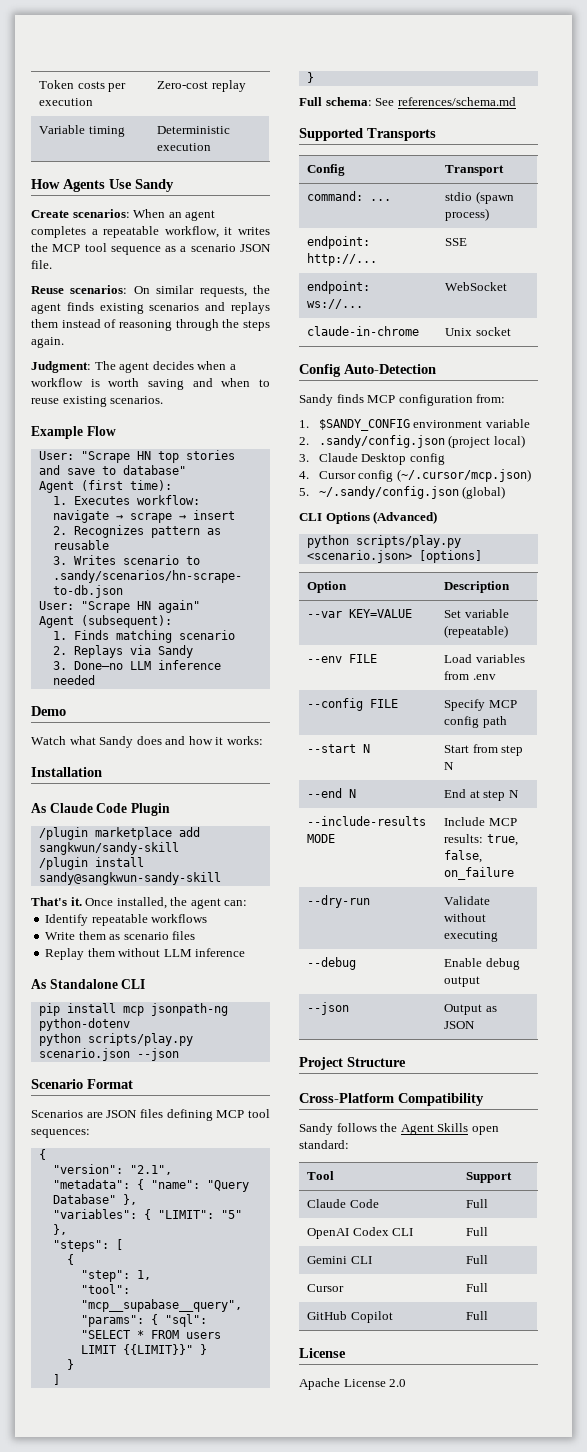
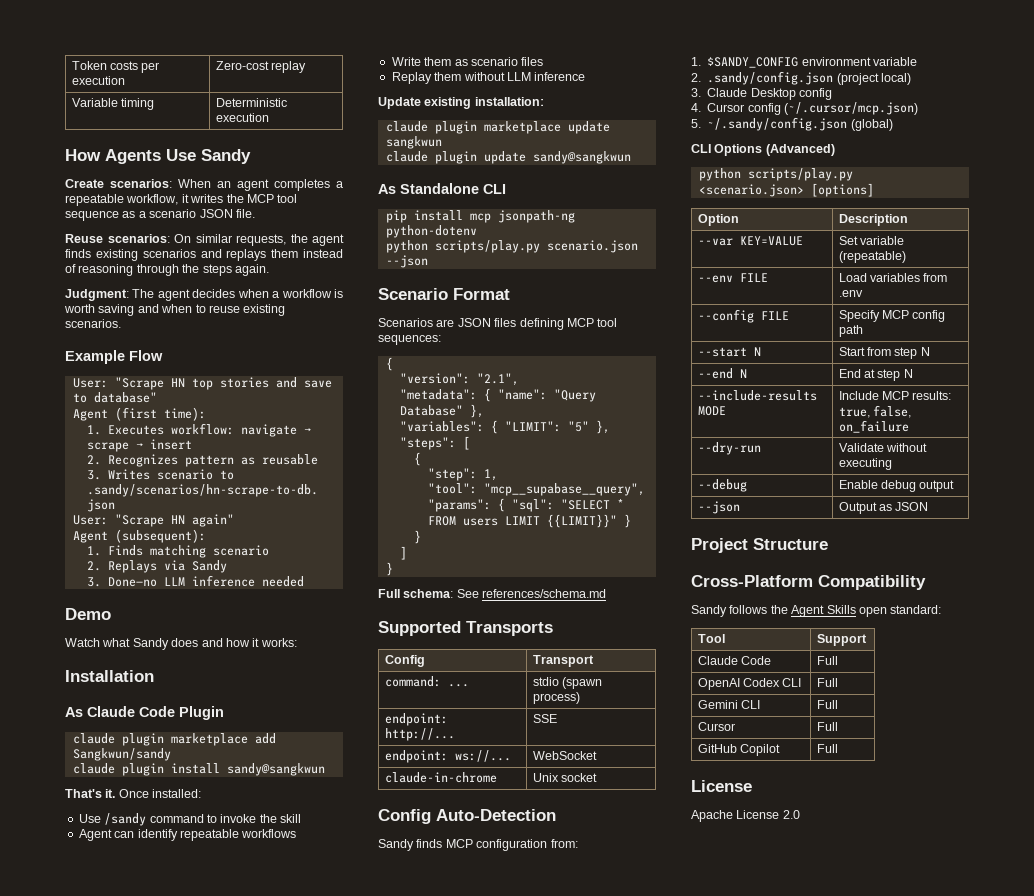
[38,827,200,840] [38,842,179,855] [38,857,144,870] [38,872,221,885] [31,897,248,909] [45,914,89,926] /plugin marketplace add sangkwun/sandy-skill // /plugin install sandy@sangkwun-sandy-skill // That's it. Once installed, the agent can: // Identify -> [72,733,276,746] [72,748,171,761] [72,763,325,776] [65,789,202,798] [78,813,301,826] [78,829,178,841] claude plugin marketplace add Sangkwun/sandy // claude plugin install sandy@sangkwun // That's it. Once installed: // Use /sandy command to invoke the skill // Agent can identify
(246, 952) none -> [378,97,544,109] [385,121,610,134] [385,136,442,149] [385,151,631,164] // Update existing installation: // claude plugin marketplace update sangkwun // claude plugin update sandy@sangkwun

